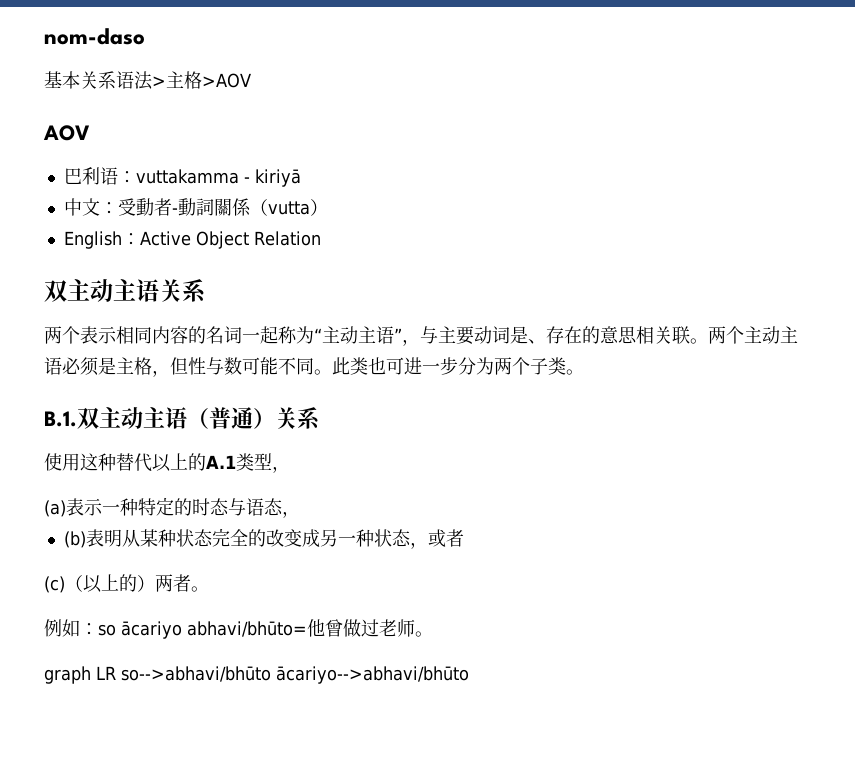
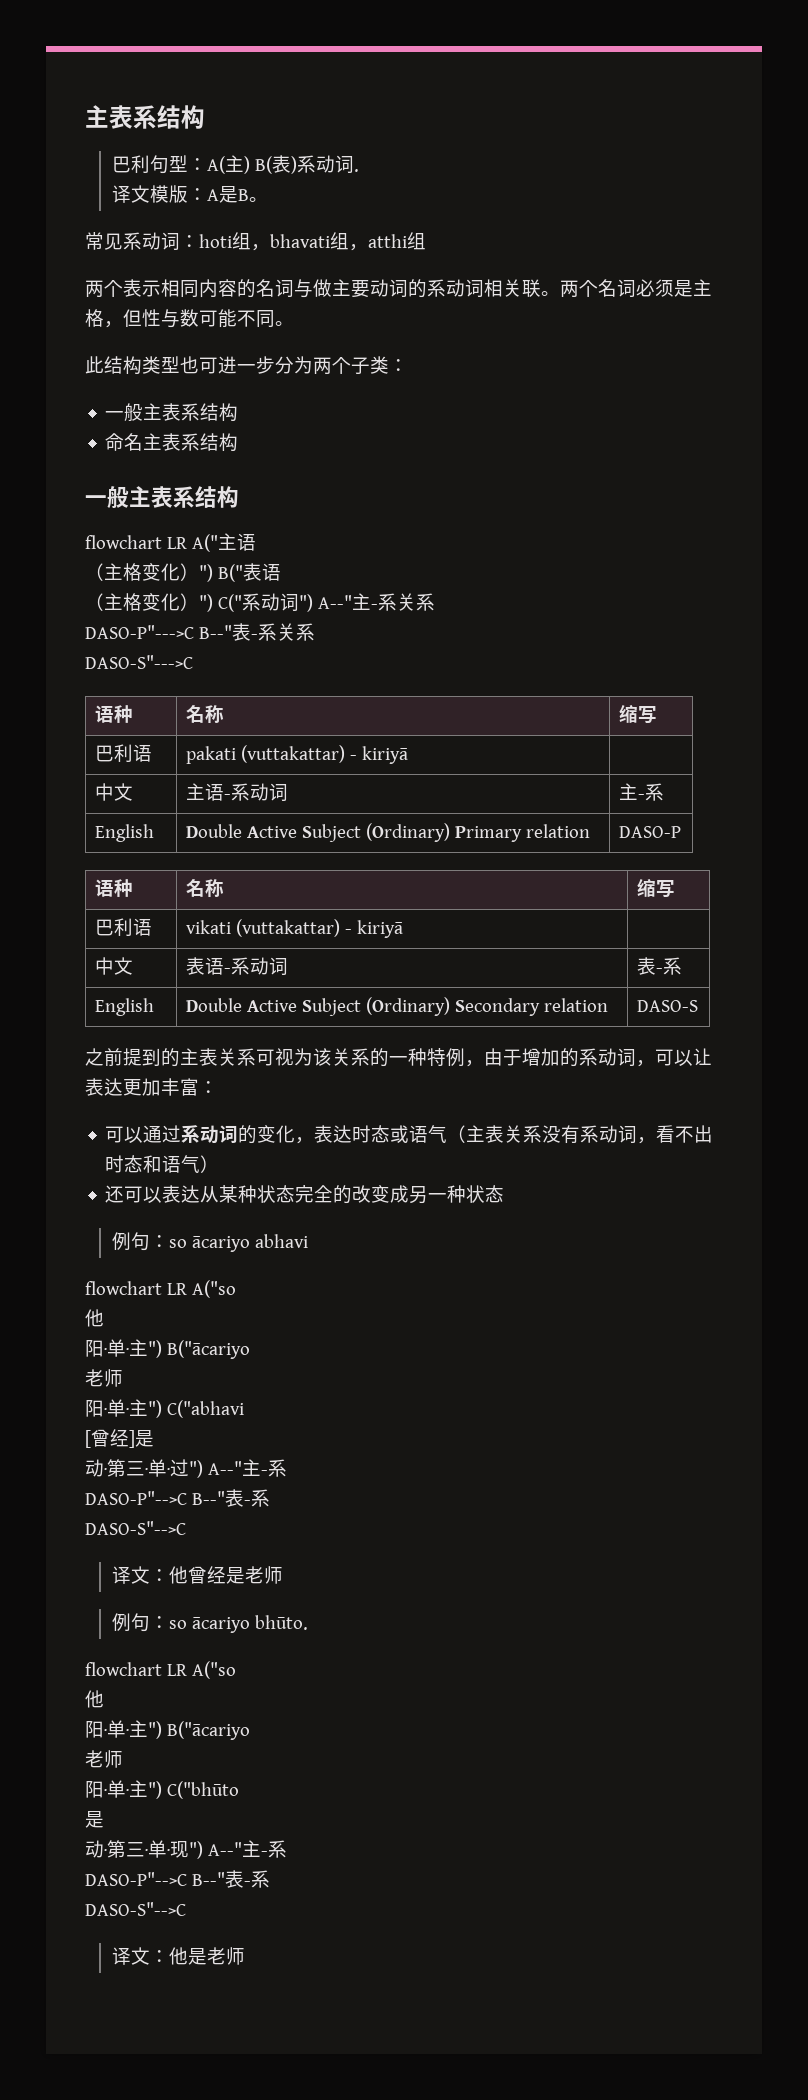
[44,28,145,45] [44,71,251,90] [43,125,90,141] [63,167,301,187] [63,198,328,216] [63,231,321,249] [44,279,206,303] nom-daso // 基本关系语法>主格>AOV // AOV // 巴利语：vuttakamma - kiriyā // 中文：受動者-動詞關係（vutta） // English：Active Object Relation // 双主动主语关系 -> [85,105,205,129] [111,155,359,174] [111,185,268,203] [85,232,426,251] 主表系结构 // 巴利句型：A(主) B(表)系动词. // 译文模版：A是B。 // 常见系动词：hoti组，bhavati组，atthi组
[242,326,637,346] 一起称为“主动主语”，与主要动词是、存在的意思 -> [294,279,484,298] 与做主要动词的系动词
[744,326,798,344] [44,357,62,375] 主动主语 -> [598,279,636,297] 名词
[332,357,368,375] 此类 -> [85,356,180,375] // 此结构类型
[566,369,584,375] [44,407,320,430] [44,453,290,473] [44,497,300,518] [63,529,122,548] 。 // B.1.双主动主语（普通）关系 // 使用这种替代以上的A.1类型， // (a)表示一种特定的时态与语态， // (b)表明 -> [389,359,408,372] [105,403,239,422] [105,433,239,452] [85,486,239,508] [85,533,256,552] [85,563,281,582] [85,593,435,612] [85,623,315,641] [85,655,193,669] [95,705,134,723] [186,705,225,724] [619,704,658,724] [95,744,153,762] [186,745,409,764] [95,783,134,801] [186,783,289,801] [619,783,665,801] [95,824,155,842] [186,823,591,842] [619,826,682,838] [95,879,134,897] [186,879,225,898] [637,878,676,898] [95,918,153,936] [186,919,404,938] [95,957,134,975] [186,957,289,975] [637,957,683,975] [95,998,155,1016] [186,997,609,1016] [637,1000,699,1012] [85,1048,712,1067] [85,1078,218,1096] [105,1125,714,1144] [105,1155,220,1173] [105,1185,201,1203] ： // 一般主表系结构 // 命名主表系结构 // 一般主表系结构 // flowchart LR A("主语 // （主格变化）") B("表语 // （主格变化）") C("系动词") A--"主-系关系 // DASO-P"--->C B--"表-系关系 // DASO-S"--->C // 语种 | 名称 | 缩写 // 巴利语 | pakati (vuttakattar) - kiriyā | // 中文 | 主语-系动词 | 主-系 // English | Double Active Subject (Ordinary) Primary relation | DASO-P // 语种 | 名称 | 缩写 // 巴利语 | vikati (vuttakattar) - kiriyā | // 中文 | 表语-系动词 | 表-系 // English | Double Active Subject (Ordinary) Secondary relation | DASO-S // 之前提到的主表关系可视为该关系的一种特例，由于增加的系动词，可以让表达更加丰富： // 可以通过系动词的变化，表达时态或语气（主表关系没有系动词，看不出时态和语气） // 还可以表达
[409,529,464,549] [44,574,209,593] [44,619,433,639] [44,666,469,684] ，或者 // (c)（以上的）两者。 // 例如：so ācariyo abhavi/bhūto=他曾做过老师。 // graph LR so-->abhavi/bhūto ācariyo-->abhavi/bhūto -> [111,1232,308,1252] [85,1280,236,1298] [85,1309,104,1327] [85,1339,250,1359] [85,1369,123,1387] [85,1399,244,1418] [85,1429,154,1448] [85,1459,287,1478] [85,1489,270,1507] [85,1521,186,1535] [111,1566,283,1584] [111,1613,308,1633] [85,1661,236,1679] [85,1690,104,1708] [85,1720,250,1740] [85,1750,123,1768] [85,1780,239,1799] [85,1811,104,1828] [85,1840,287,1859] [85,1870,270,1888] [85,1902,186,1916] [111,1947,245,1965] // 例句：so ācariyo abhavi // flowchart LR A("so // 他 // 阳·单·主") B("ācariyo // 老师 // 阳·单·主") C("abhavi // [曾经]是 // 动·第三·单·过") A--"主-系 // DASO-P"-->C B--"表-系 // DASO-S"-->C // 译文：他曾经是老师 // 例句：so ācariyo bhūto. // flowchart LR A("so // 他 // 阳·单·主") B("ācariyo // 老师 // 阳·单·主") C("bhūto // 是 // 动·第三·单·现") A--"主-系 // DASO-P"-->C B--"表-系 // DASO-S"-->C // 译文：他是老师

